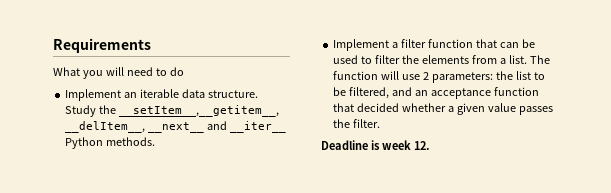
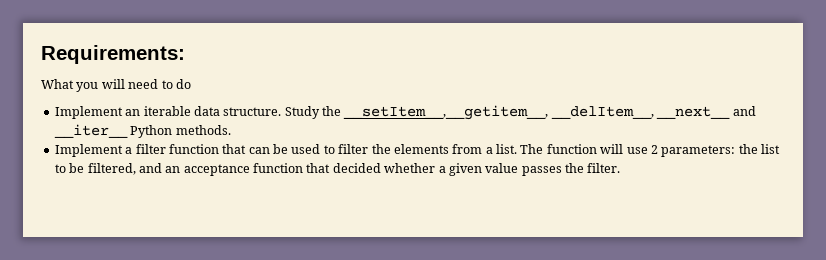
[53,38,151,53] Requirements -> [41,45,185,64] Requirements:
[321,140,430,150] // Deadline is week 12. -> (621, 168) none

